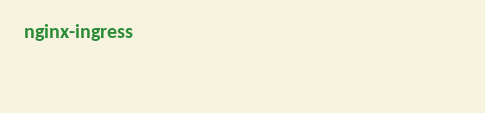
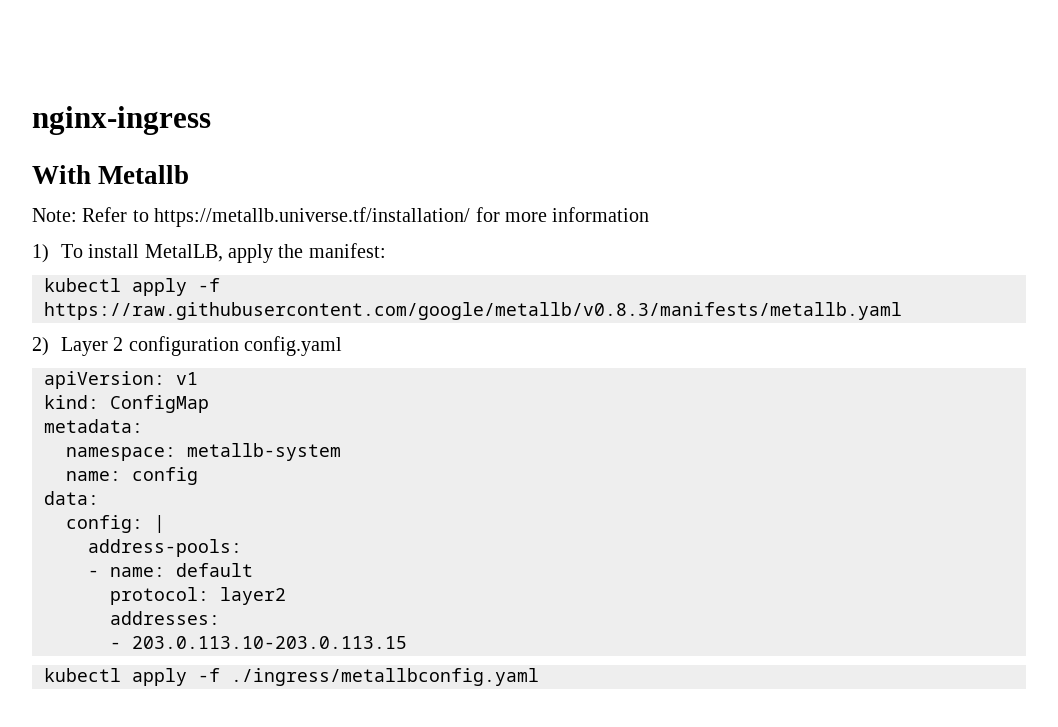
(133, 32) none -> [32,165,190,184] [32,207,650,227] [32,243,386,263] [44,278,220,296] [44,302,902,320] [32,336,343,356] [44,371,198,389] [44,395,209,413] [44,419,143,433] [66,443,341,461] [66,467,198,485] [44,491,99,505] [66,515,165,533] [88,539,242,557] [88,563,253,577] [110,587,286,605] [110,611,220,625] [110,636,407,649] [44,668,539,686] // With Metallb // Note: Refer to https://metallb.universe.tf/installation/ for more information // 1) To install MetalLB, apply the manifest: // kubectl apply -f https://raw.githubusercontent.com/google/metallb/v0.8.3/manifests/metallb.yaml // 2) Layer 2 configuration config.yaml // apiVersion: v1 // kind: ConfigMap // metadata: // namespace: metallb-system // name: config // data: // config: | // address-pools: // - name: default // protocol: layer2 // addresses: // - 203.0.113.10-203.0.113.15 // kubectl apply -f ./ingress/metallbconfig.yaml

